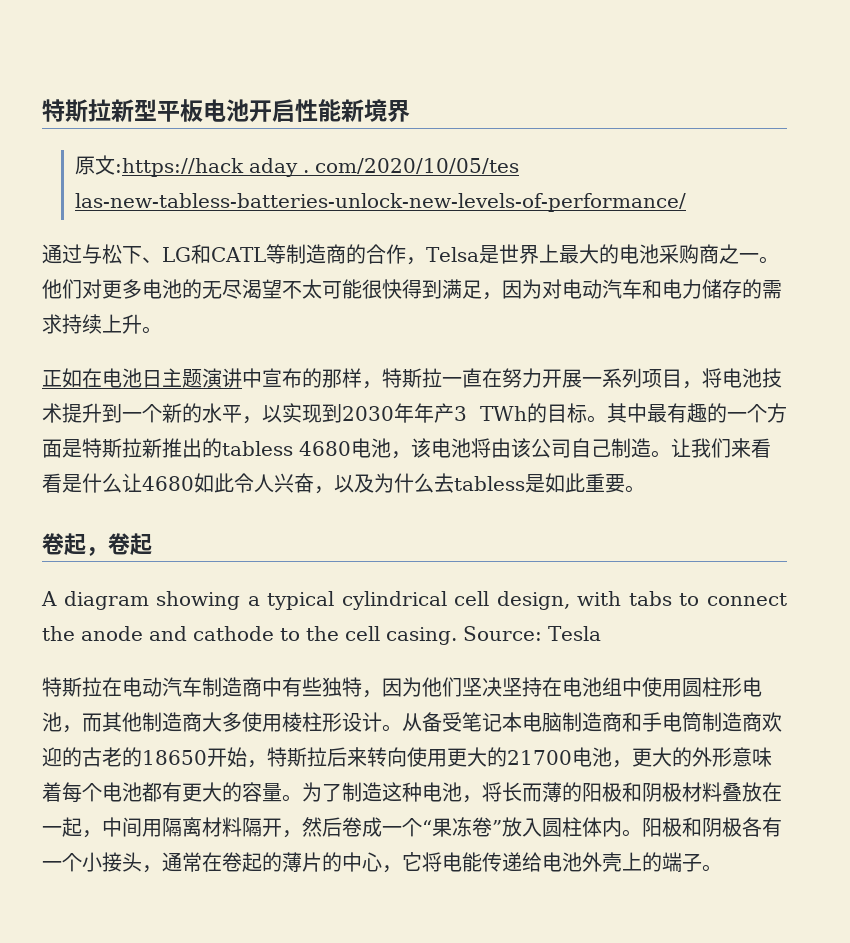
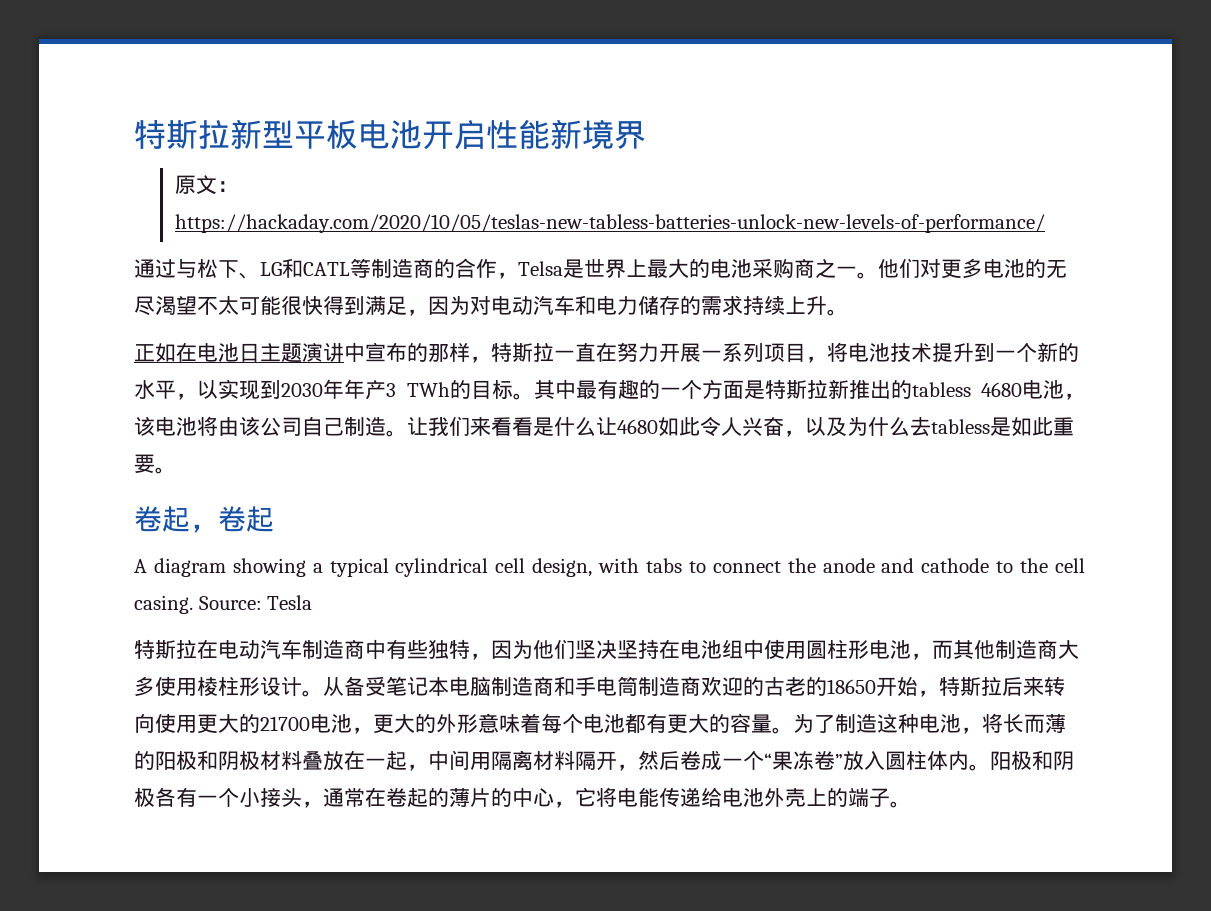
[114,158,519,177] [74,193,686,212] :https://hack aday . com/2020/10/05/tes las-new-tabless-batteries-unlock-new-levels-of-performance/ -> [216,181,238,192] [174,214,1045,233] ：https://hackaday.com/2020/10/05/teslas-new-tabless-batteries-unlock-new-levels-of-performance/

